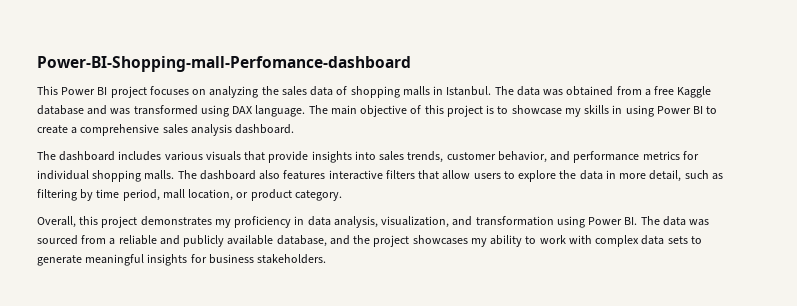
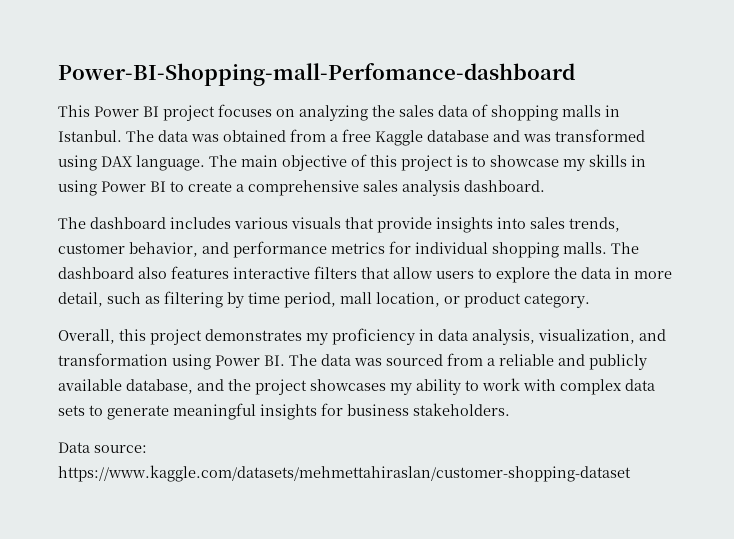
(327, 259) none -> [58,442,147,453] [58,465,631,482] // Data source: https://www.kaggle.com/datasets/mehmettahiraslan/customer-shopping-dataset

